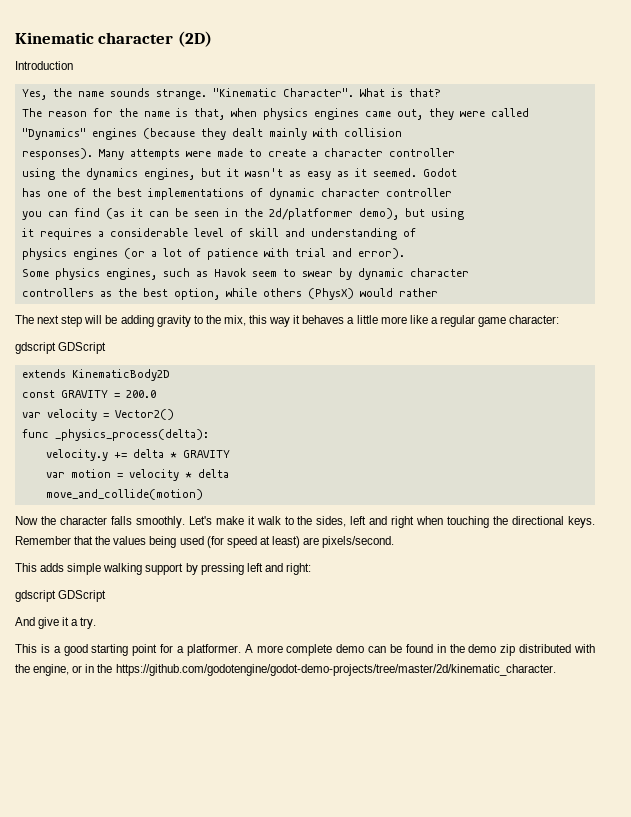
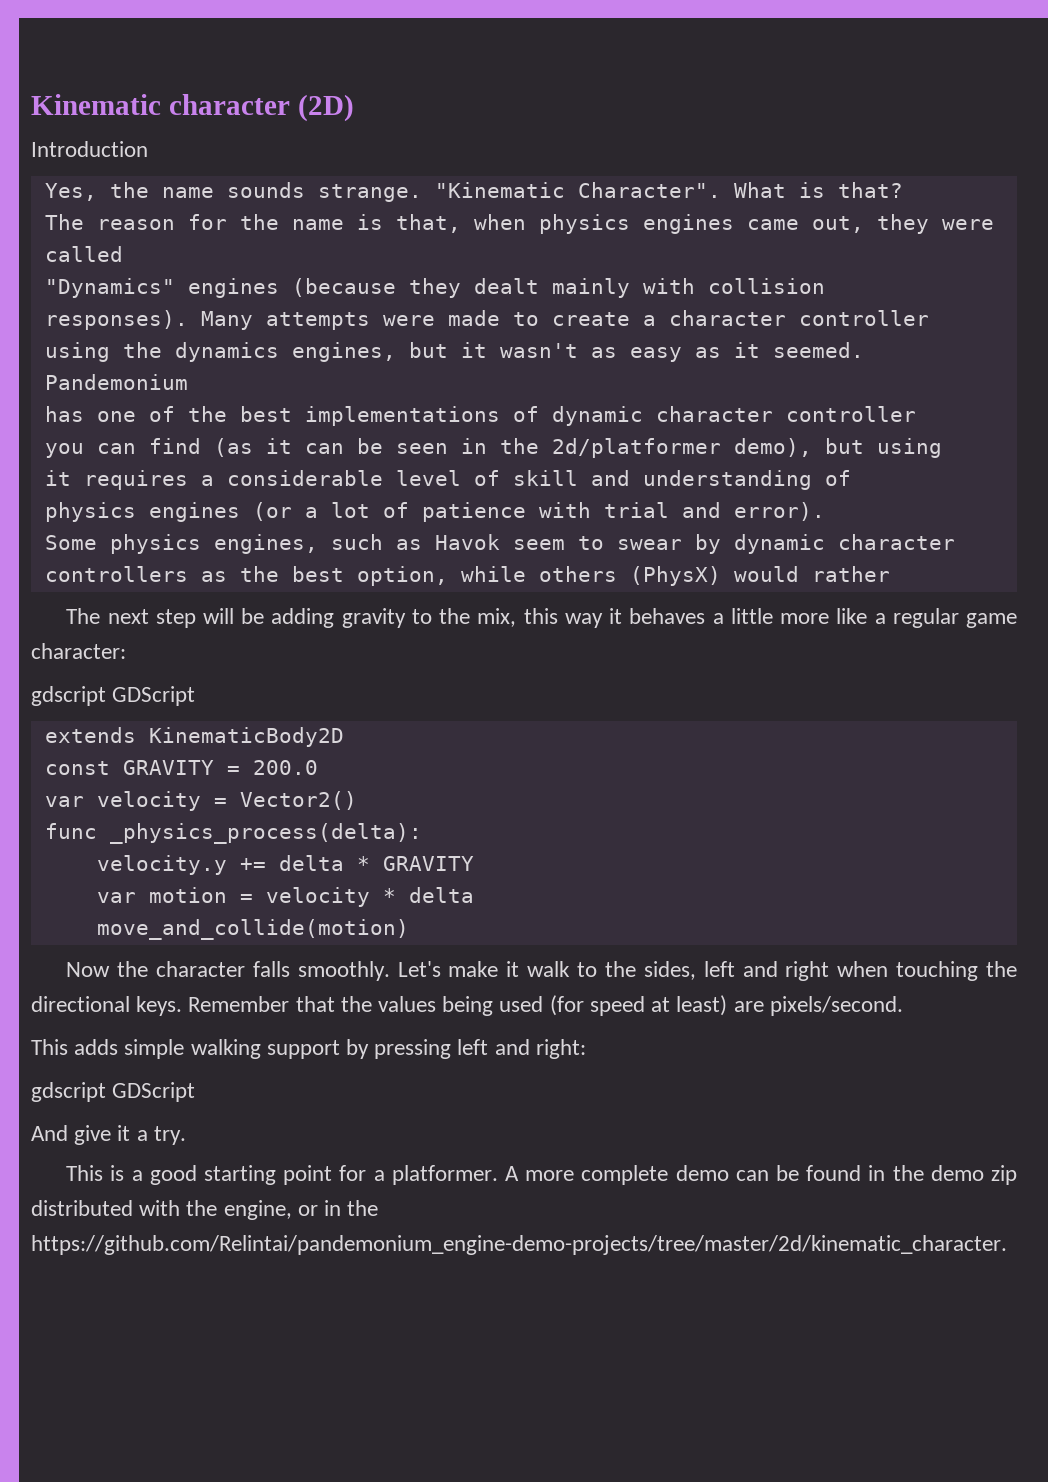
[422,168,457,177] Godot -> [44,374,188,390] Pandemonium
[115,664,556,676] https://github.com/godotengine/godot-demo-projects/tree/master/2d/kinematic_character. -> [31,1235,1007,1255] https://github.com/Relintai/pandemonium_engine-demo-projects/tree/master/2d/kinematic_character.

